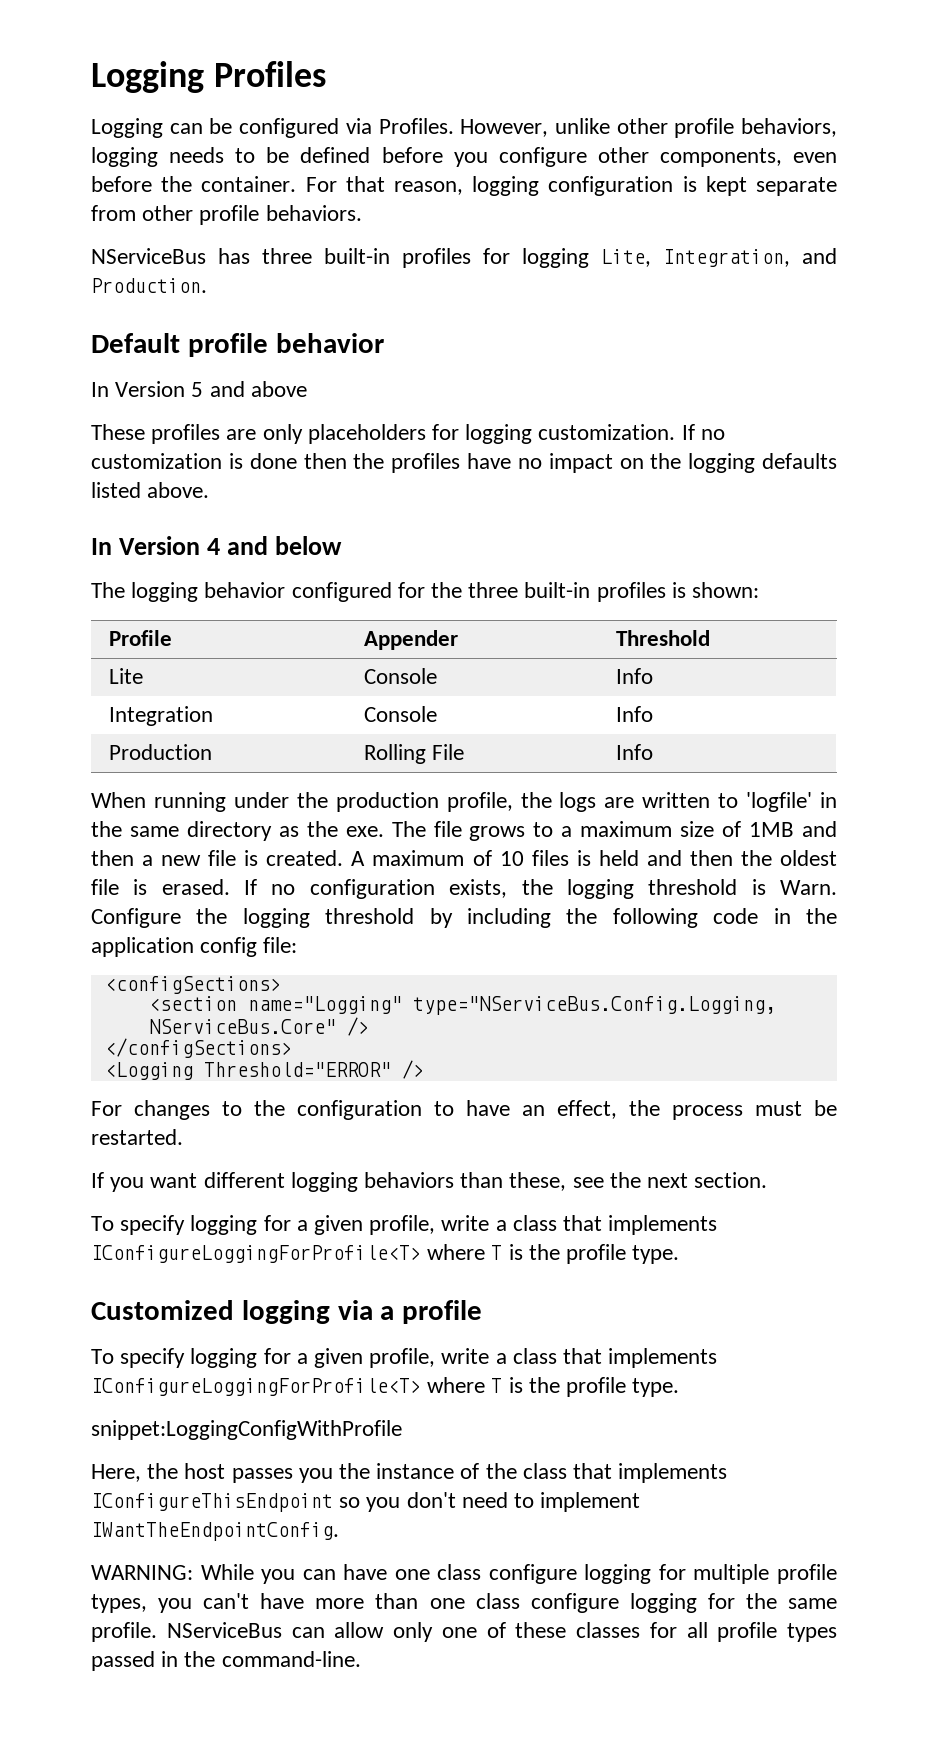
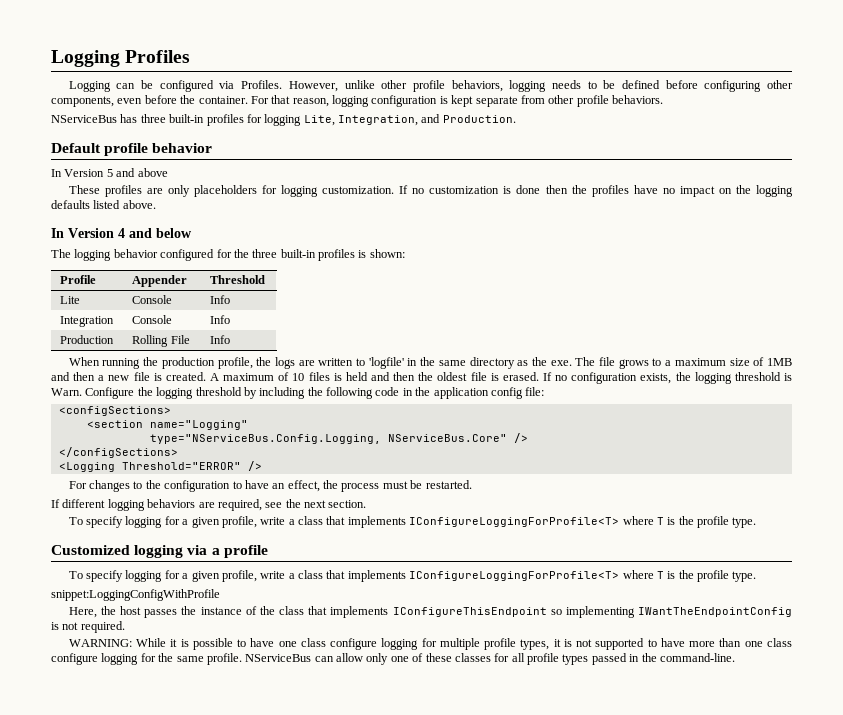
[453,147,587,167] you configure -> [704,80,762,92] configuring
[233,792,289,808] under -> (141, 363) none
(402, 1005) none -> (248, 425) //
[110,1173,198,1192] you want -> (60, 503) none
[460,1172,567,1191] than these, -> [198,499,262,511] are required,
[298,1468,333,1483] you -> (178, 613) none
[366,1492,641,1512] [91,1522,339,1541] [91,1564,336,1584] you don't need to implement IWantTheEndpointConfig. // WARNING: While you can -> [565,606,792,618] [51,621,125,633] [68,638,247,650] implementing IWantTheEndpointConfig is not required. // WARNING: While it is possible to
[158,1593,250,1613] you can't -> [553,638,657,650] it is not supported to

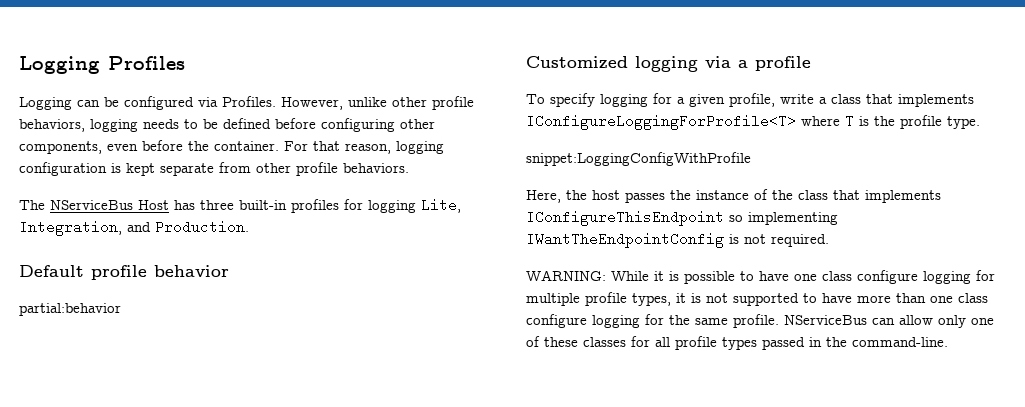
[51,115,117,123] NServiceBus -> [19,200,169,210] The NServiceBus Host
[51,168,168,177] [68,185,794,197] [51,200,156,209] [51,228,192,238] [51,249,405,261] [60,275,97,284] [132,275,188,287] [210,275,266,284] [60,296,81,304] [132,295,173,304] [210,295,231,304] [60,316,115,327] [132,315,173,324] [210,315,231,324] [60,335,115,344] [132,335,190,347] [210,335,231,344] [68,357,792,369] [51,372,792,384] [51,387,545,399] [58,406,171,416] [86,420,248,430] [149,433,528,444] [58,447,178,458] [58,461,262,472] [68,480,472,492] [51,499,367,511] [68,516,757,528] In Version 5 and above // These profiles are only placeholders for logging customization. If no customization is done then the profiles have no impact on the logging defaults listed above. // In Version 4 and below // The logging behavior configured for the three built-in profiles is shown: // Profile | Appender | Threshold // Lite | Console | Info // Integration | Console | Info // Production | Rolling File | Info // When running the production profile, the logs are written to 'logfile' in the same directory as the exe. The file grows to a maximum size of 1MB and then a new file is created. A maximum of 10 files is held and then the oldest file is erased. If no configuration exists, the logging threshold is Warn. Configure the logging threshold by including the following code in the application config file: // <configSections> // <section name="Logging" // type="NServiceBus.Config.Logging, NServiceBus.Core" /> // </configSections> // <Logging Threshold="ERROR" /> // For changes to the configuration to have an effect, the process must be restarted. // If different logging behaviors are required, see the next section. // To specify logging for a given profile, write a class that implements IConfigureLoggingForProfile<T> where T is the profile type. -> [19,303,121,316] partial:behavior

